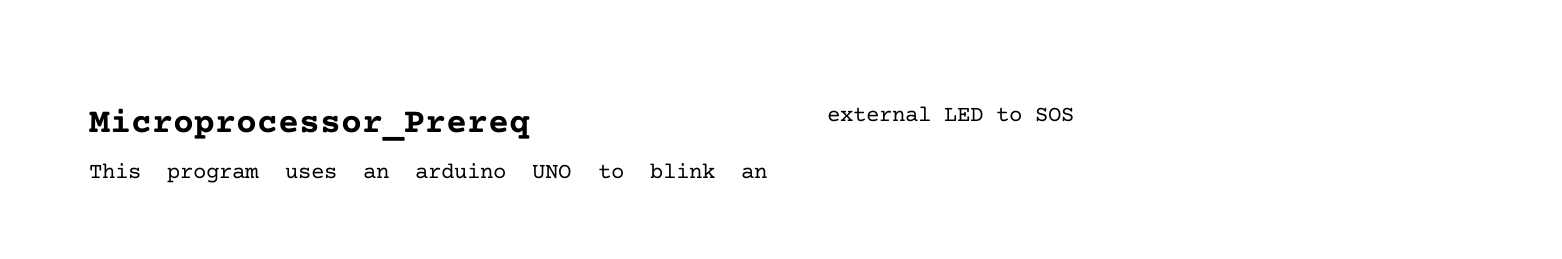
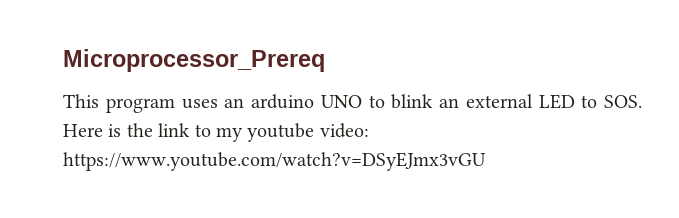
[1035,107,1074,122] SOS -> [604,95,642,108] [63,123,369,142] [63,152,486,171] SOS. Here is the link to my youtube video: https://www.youtube.com/watch?v=DSyEJmx3vGU

